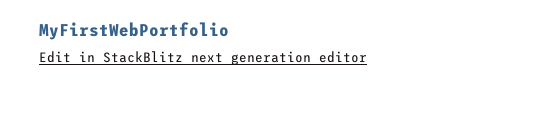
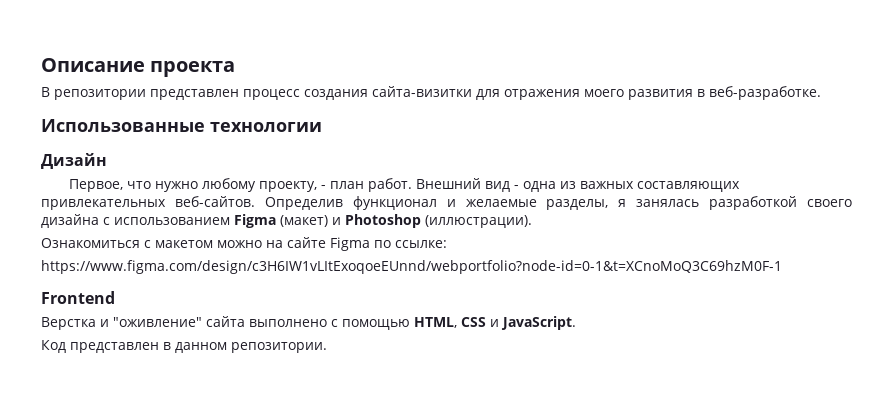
[39,22,229,40] [39,51,367,65] MyFirstWebPortfolio // Edit in StackBlitz next generation editor -> [41,58,236,77] [41,86,821,100] [41,119,322,132] [41,153,107,169] [68,178,740,192] [41,196,852,210] [41,214,532,228] [41,237,447,251] [41,260,782,274] [41,291,115,304] [41,316,576,330] [41,340,327,353] Описание проекта // В репозитории представлен процесс создания сайта-визитки для отражения моего развития в веб-разработке. // Использованные технологии // Дизайн // Первое, что нужно любому проекту, - план работ. Внешний вид - одна из важных составляющих привлекательных веб-сайтов. Определив функционал и желаемые разделы, я занялась разработкой своего дизайна с использованием Figma (макет) и Photoshop (иллюстрации). // Ознакомиться с макетом можно на сайте Figma по ссылке: // https://www.figma.com/design/c3H6IW1vLItExoqoeEUnnd/webportfolio?node-id=0-1&t=XCnoMoQ3C69hzM0F-1 // Frontend // Верстка и "оживление" сайта выполнено с помощью HTML, CSS и JavaScript. // Код представлен в данном репозитории.

